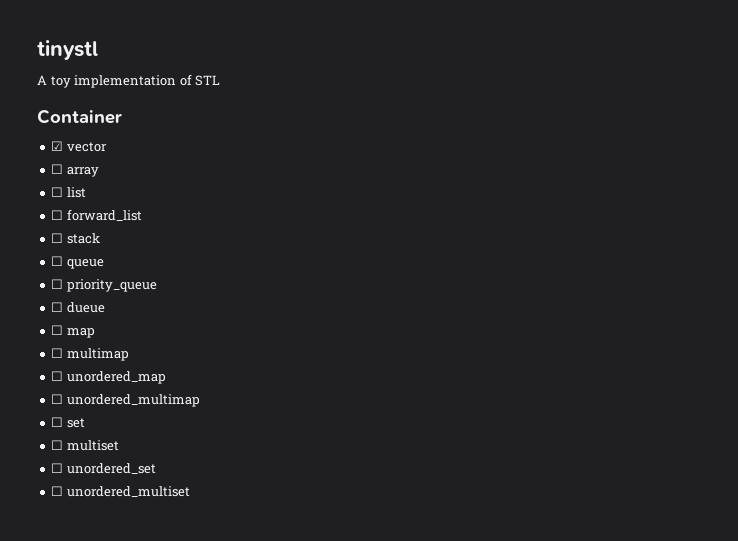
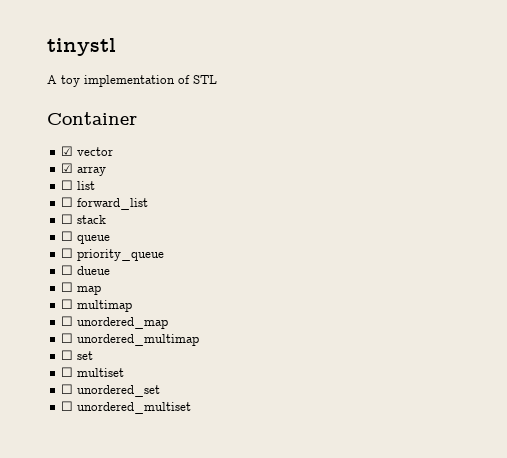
[51,164,64,174] ☐ -> [61,163,74,173] ☑

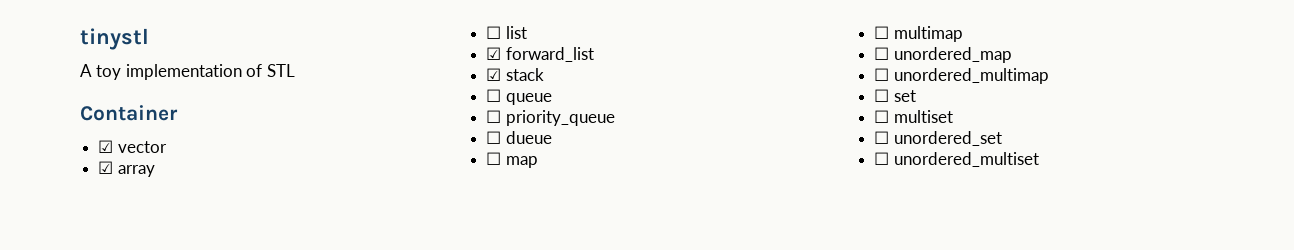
[61,197,74,207] ☐ -> [486,47,502,60] ☑
[61,214,74,224] ☐ -> [486,68,502,81] ☑

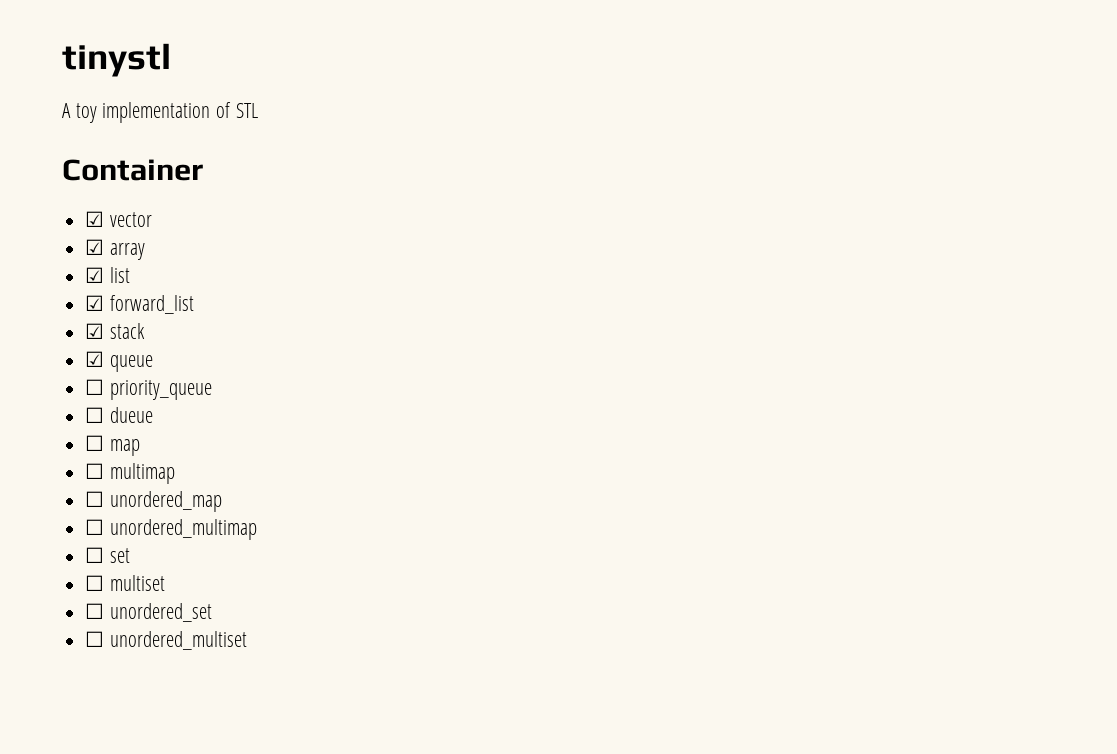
[486,26,502,39] ☐ -> [85,267,105,283] ☑
[486,89,502,102] ☐ -> [85,351,105,367] ☑

